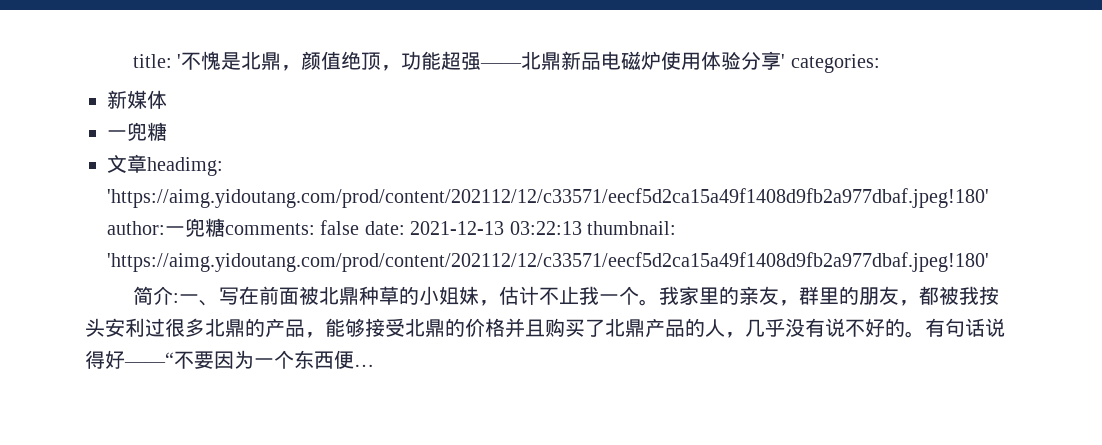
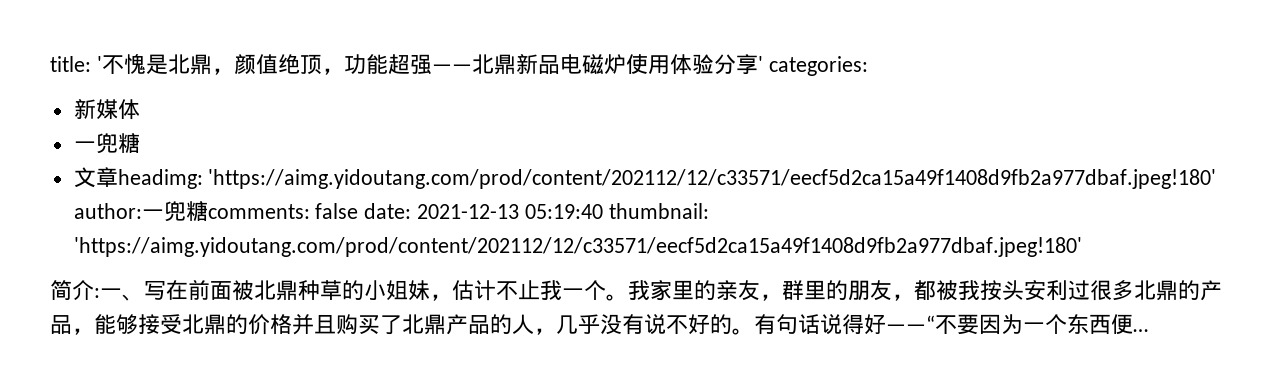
[509,221,582,235] 03:22:13 -> [524,204,603,219] 05:19:40

